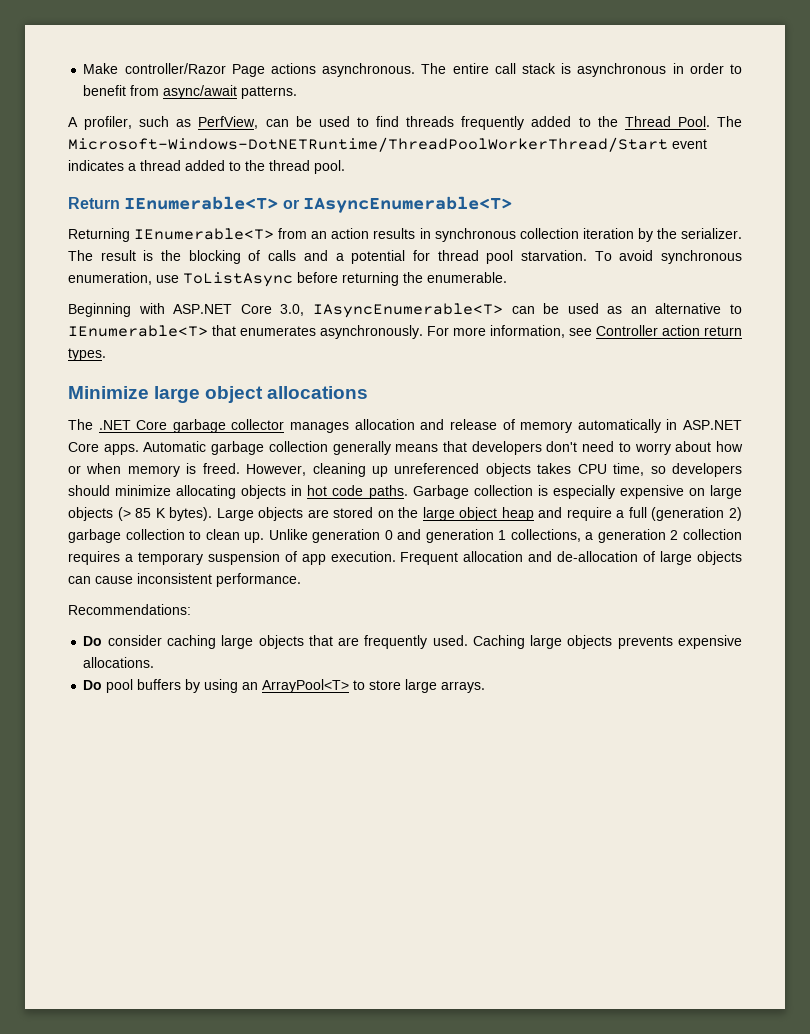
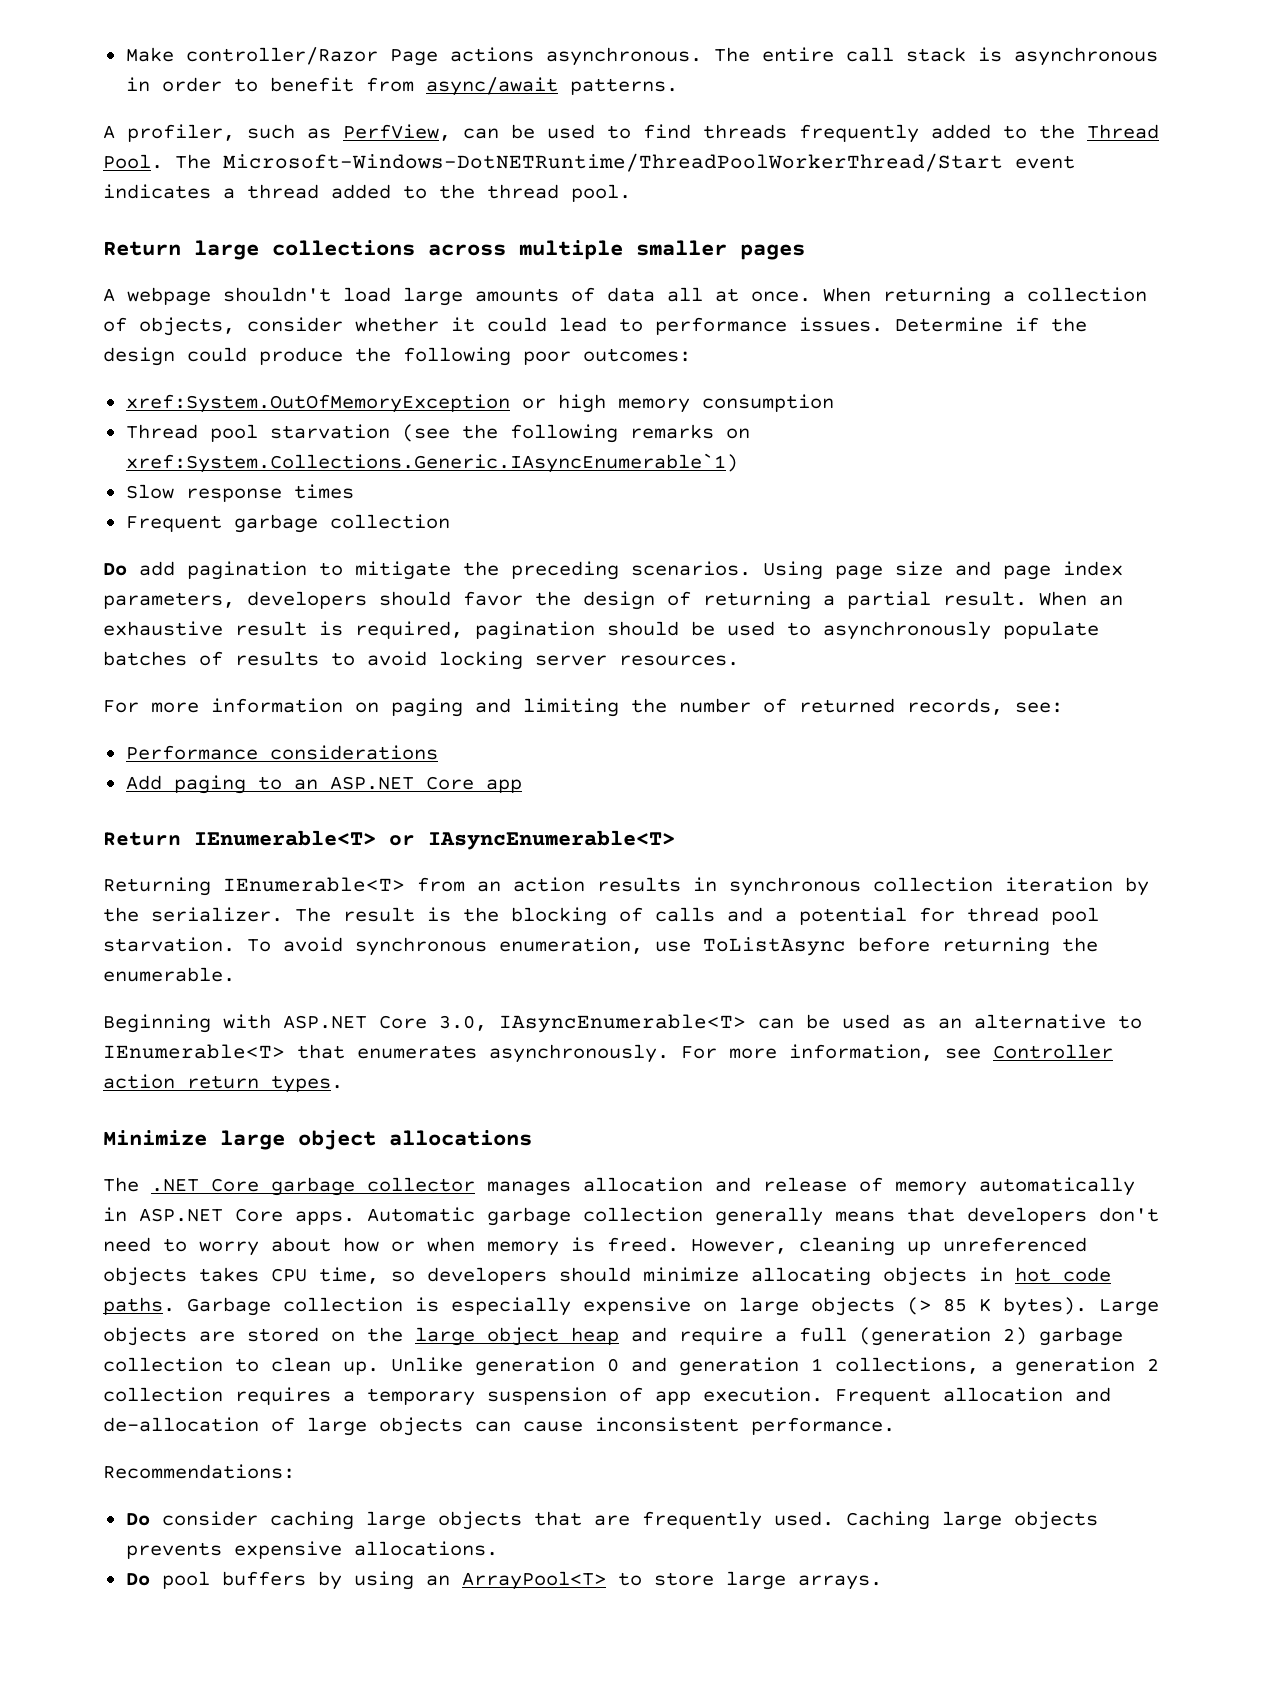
(345, 167) none -> [103,240,805,260] [103,287,1147,306] [103,317,1087,336] [103,347,691,366] [125,394,834,413] [125,424,750,443] [125,453,738,473] [125,484,354,502] [125,514,450,533] [103,561,1123,580] [103,591,1123,610] [103,621,1099,640] [103,651,739,670] [103,698,1063,717] [125,745,438,760] [125,775,522,794] // Return large collections across multiple smaller pages // A webpage shouldn't load large amounts of data all at once. When returning a collection of objects, consider whether it could lead to performance issues. Determine if the design could produce the following poor outcomes: // xref:System.OutOfMemoryException or high memory consumption // Thread pool starvation (see the following remarks on xref:System.Collections.Generic.IAsyncEnumerable`1) // Slow response times // Frequent garbage collection // Do add pagination to mitigate the preceding scenarios. Using page size and page index parameters, developers should favor the design of returning a partial result. When an exhaustive result is required, pagination should be used to asynchronously populate batches of results to avoid locking server resources. // For more information on paging and limiting the number of returned records, see: // Performance considerations // Add paging to an ASP.NET Core app

